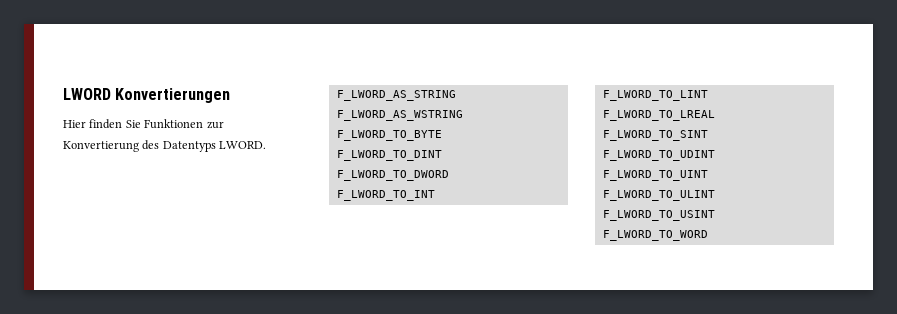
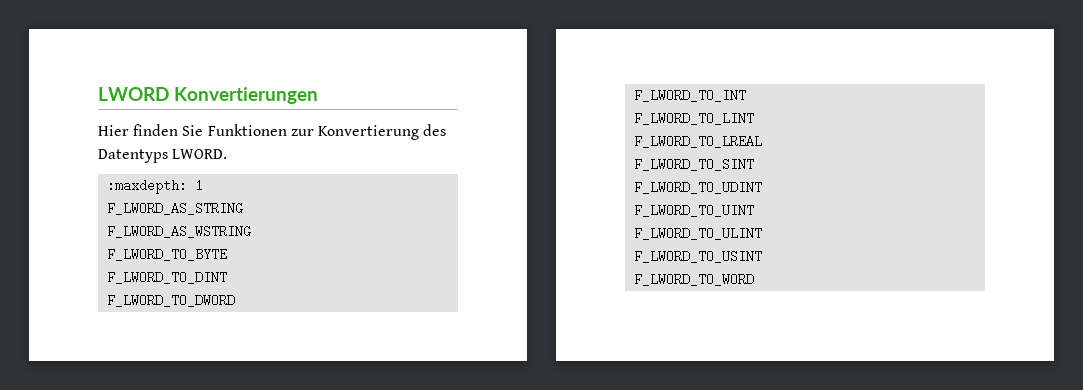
(267, 145) none -> [107,179,204,194] // :maxdepth: 1

